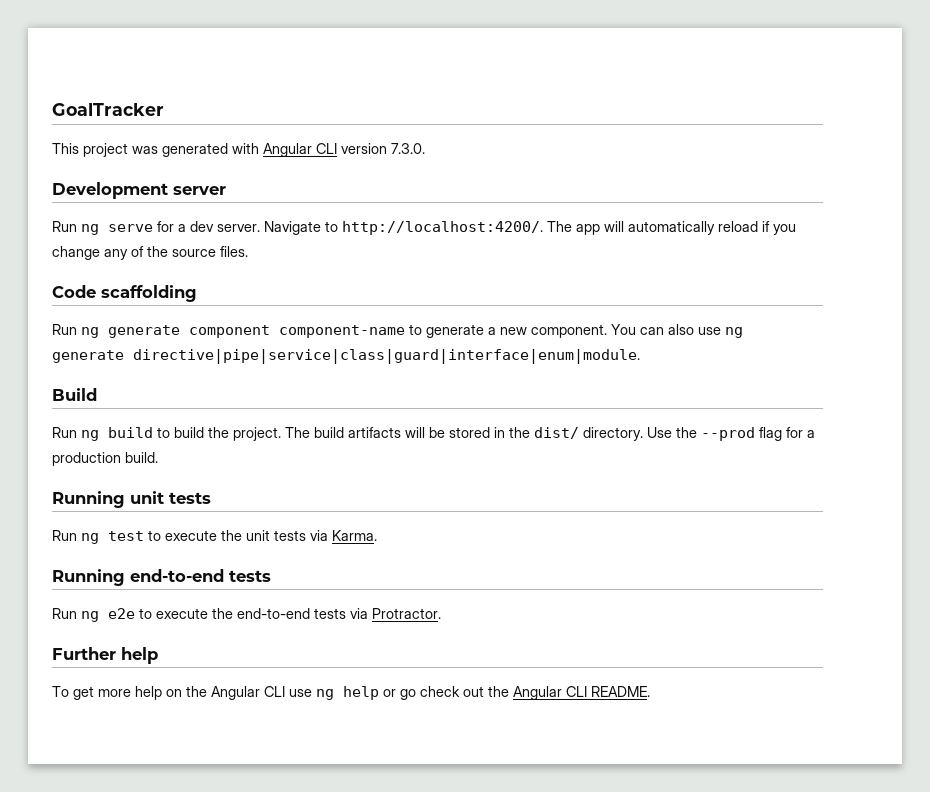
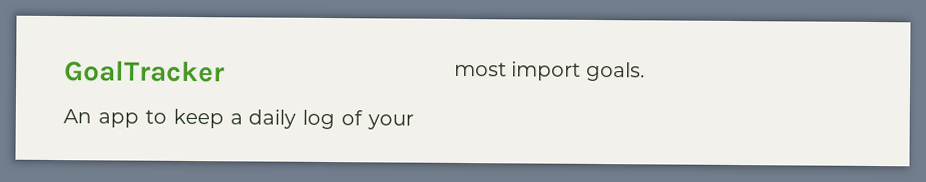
[52,143,425,157] [52,182,226,199] [52,221,796,235] [52,246,248,260] [52,285,197,302] [52,324,743,338] [52,349,640,364] [52,388,97,401] [52,427,815,441] [52,452,158,466] [52,491,211,508] [52,530,377,544] [52,569,271,586] [52,608,441,622] [52,647,158,664] [52,686,650,700] This project was generated with Angular CLI version 7.3.0. // Development server // Run ng serve for a dev server. Navigate to http://localhost:4200/. The app will automatically reload if you change any of the source files. // Code scaffolding // Run ng generate component component-name to generate a new component. You can also use ng generate directive|pipe|service|class|guard|interface|enum|module. // Build // Run ng build to build the project. The build artifacts will be stored in the dist/ directory. Use the --prod flag for a production build. // Running unit tests // Run ng test to execute the unit tests via Karma. // Running end-to-end tests // Run ng e2e to execute the end-to-end tests via Protractor. // Further help // To get more help on the Angular CLI use ng help or go check out the Angular CLI README. -> [63,108,414,130] [454,61,645,82] An app to keep a daily log of your most import goals.

